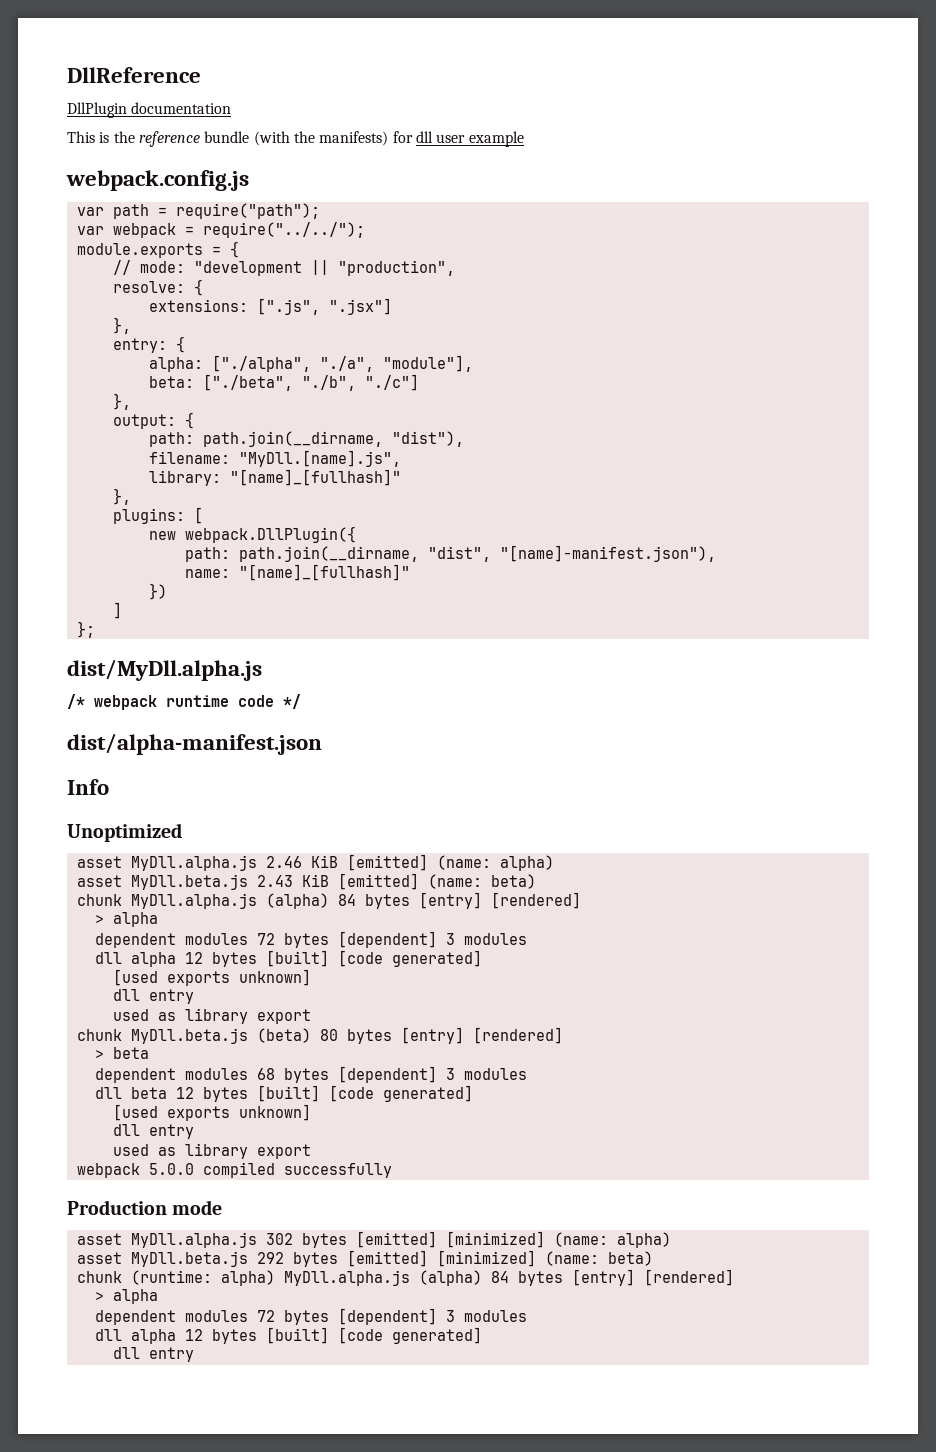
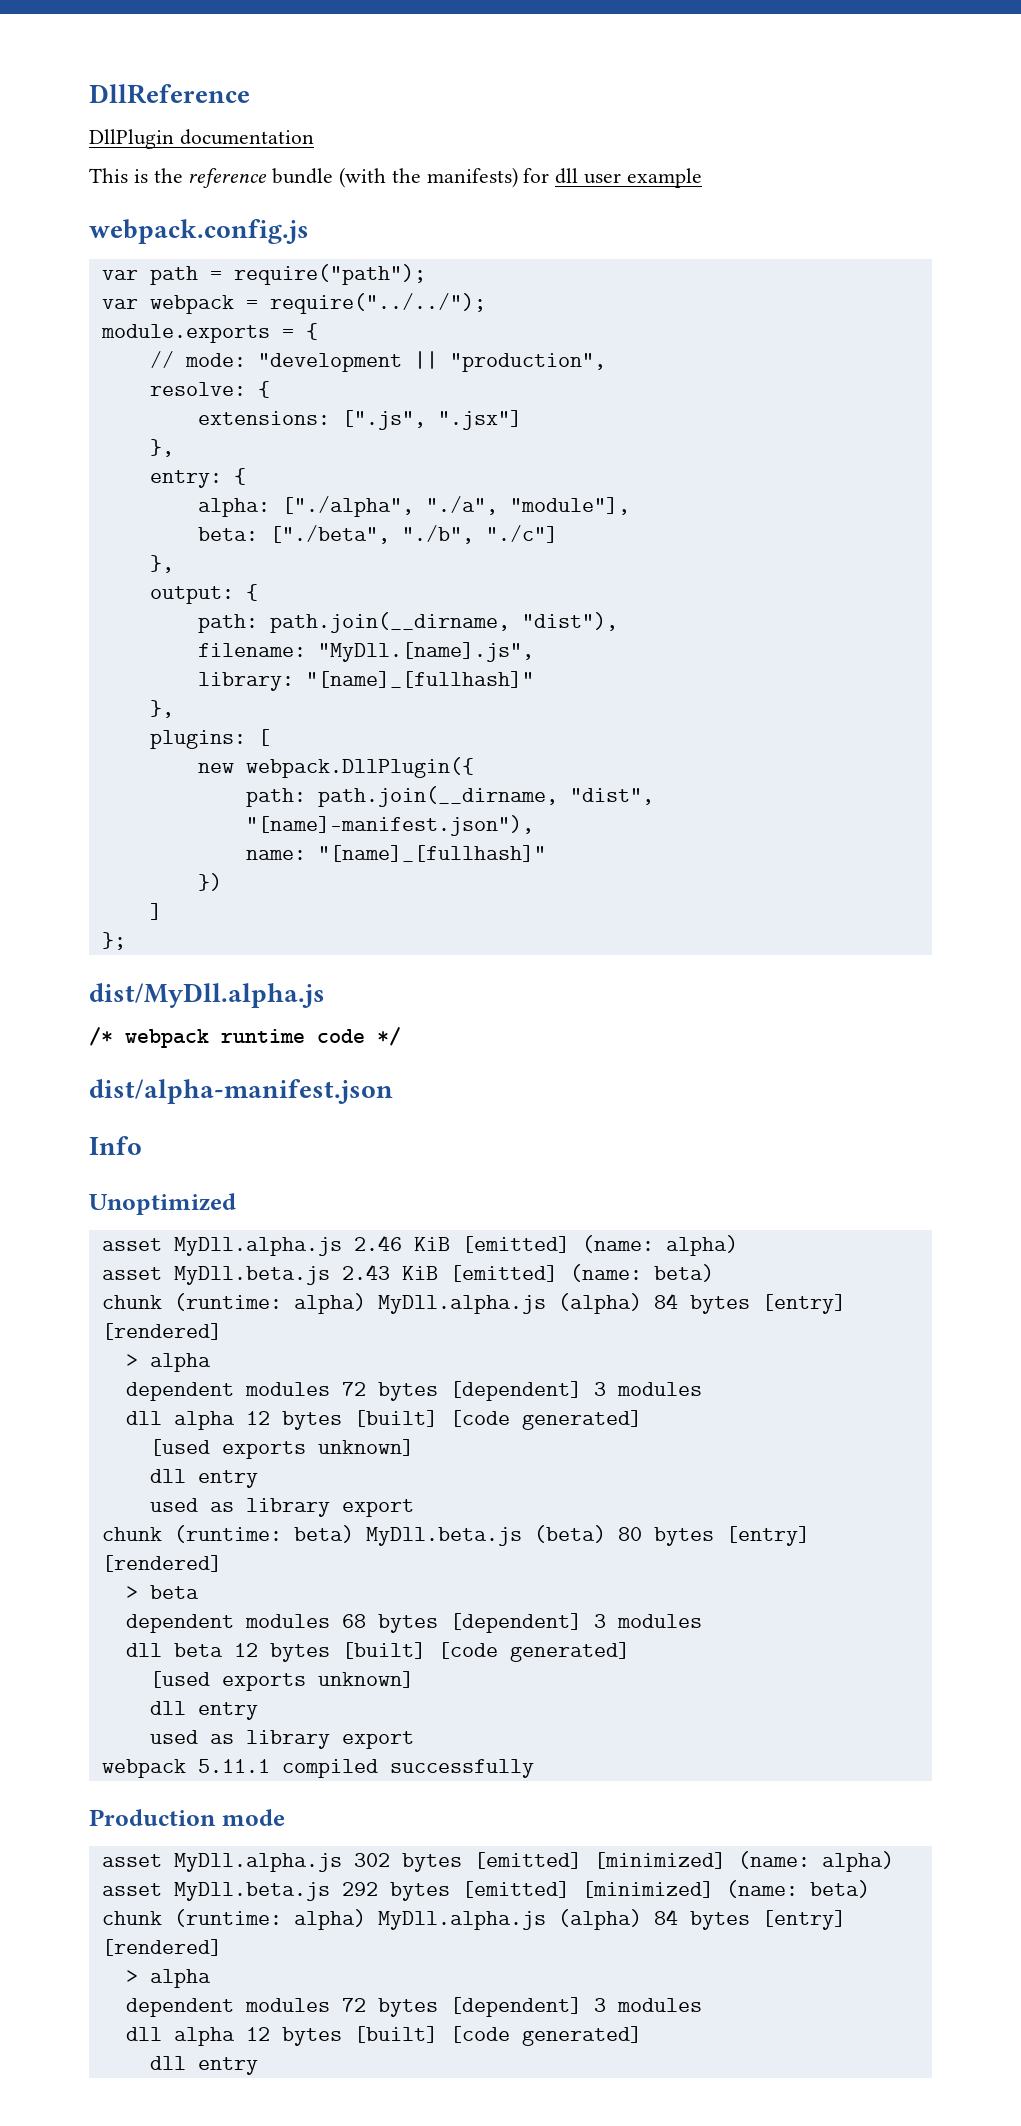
(122, 900) none -> [173,1293,366,1314] (runtime: alpha)
(122, 1035) none -> [173,1525,354,1543] (runtime: beta)
[148,1163,194,1175] 5.0.0 -> [197,1759,270,1773] 5.11.1

